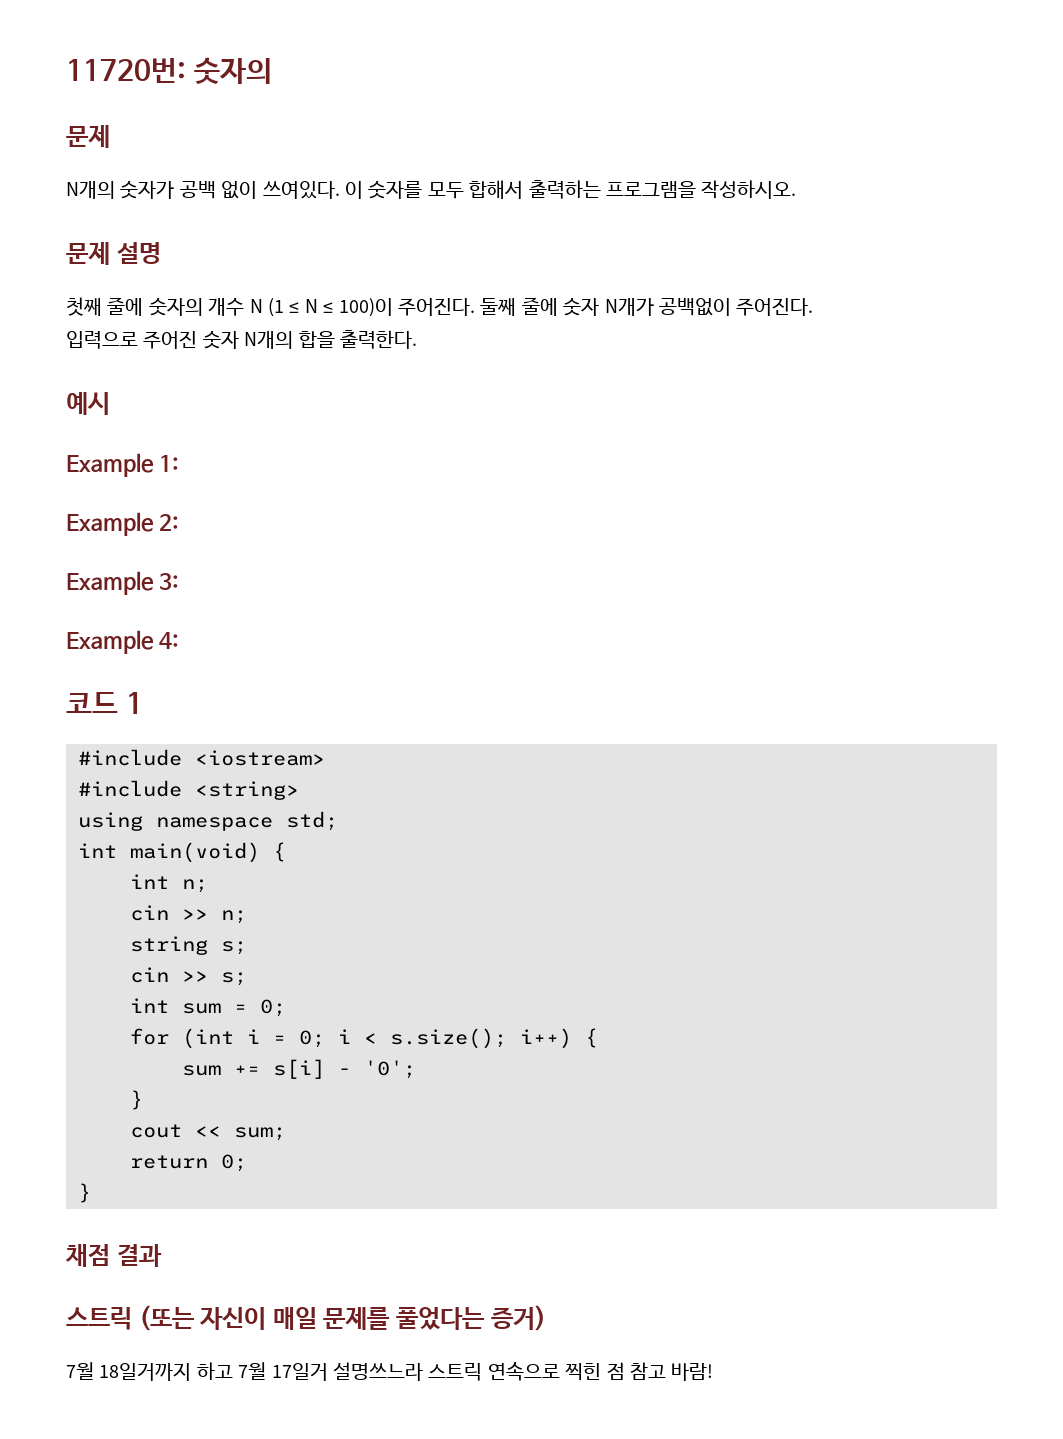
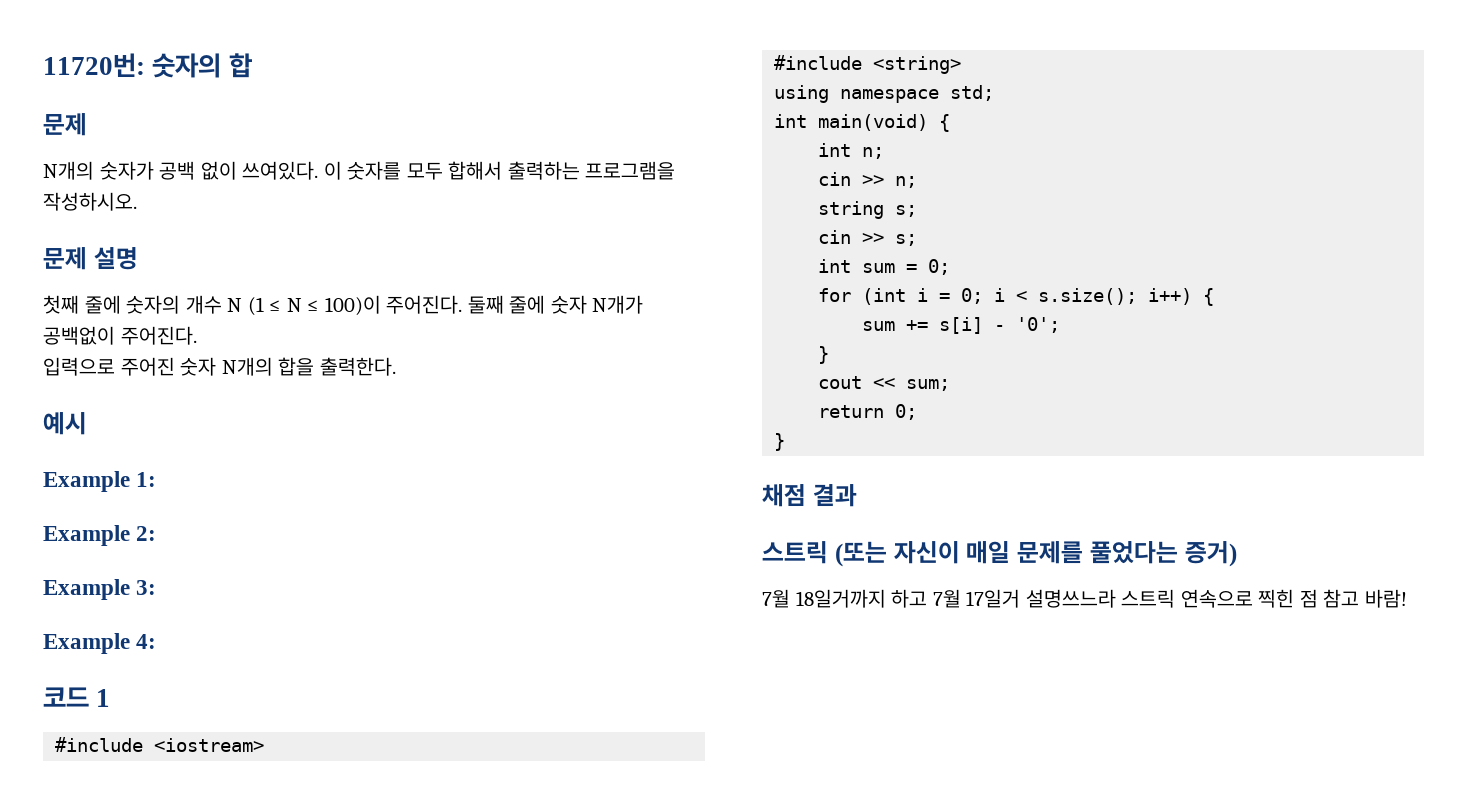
(272, 70) none -> [228,53,252,78] 합

